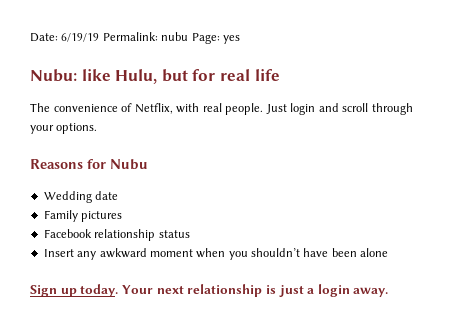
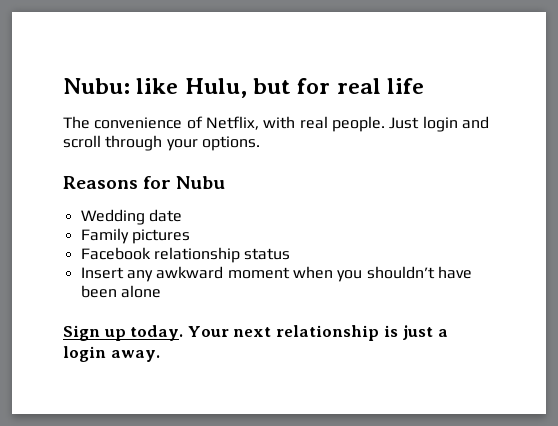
[30,32,240,44] Date: 6/19/19 Permalink: nubu Page: yes // -> (63, 86) none

